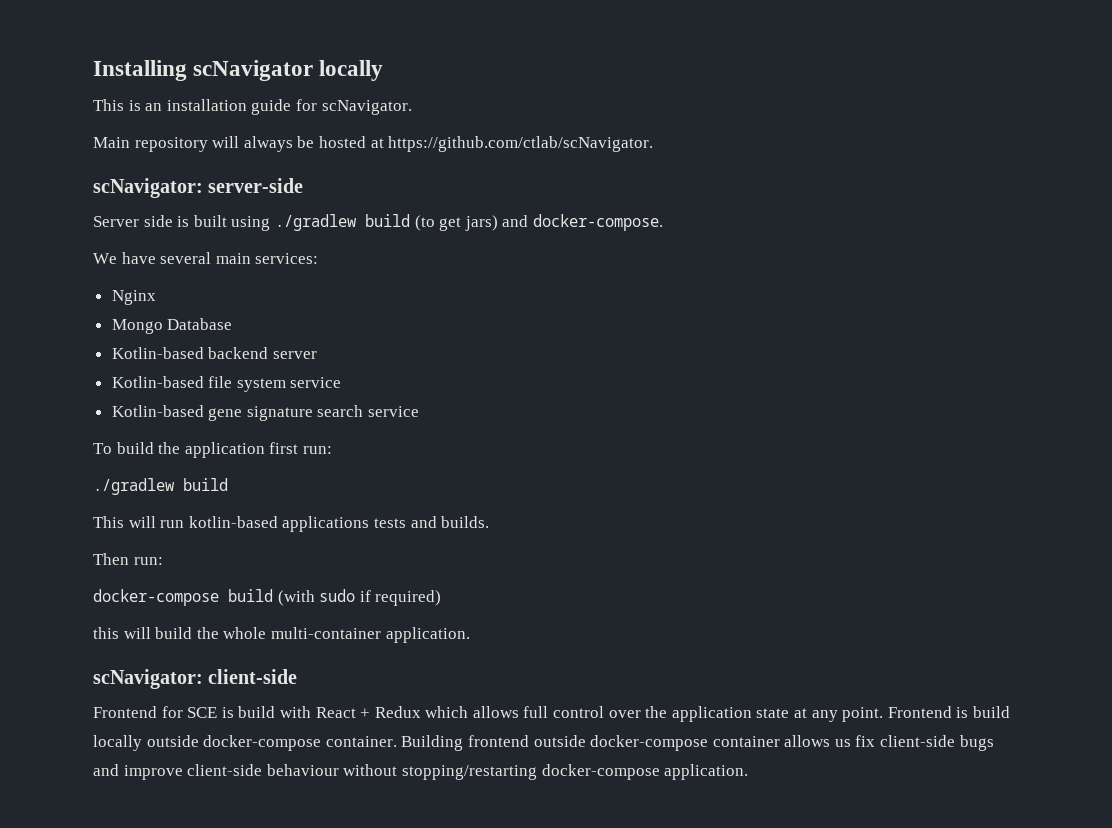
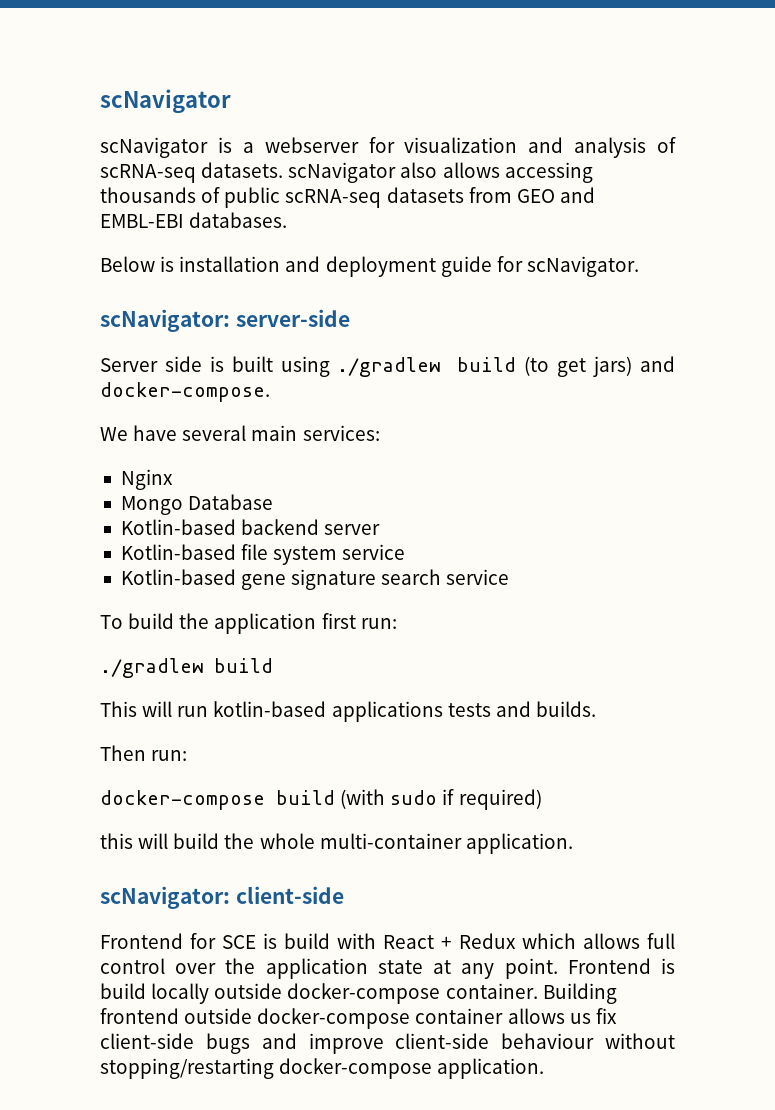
[93,60,384,81] [93,99,412,115] [93,136,654,152] Installing scNavigator locally // This is an installation guide for scNavigator. // Main repository will always be hosted at https://github.com/ctlab/scNavigator. -> [100,89,231,114] [100,137,676,158] [100,162,593,183] [100,187,595,208] [100,212,288,228] [100,256,639,277] scNavigator // scNavigator is a webserver for visualization and analysis of scRNA-seq datasets. scNavigator also allows accessing thousands of public scRNA-seq datasets from GEO and EMBL-EBI databases. // Below is installation and deployment guide for scNavigator.

